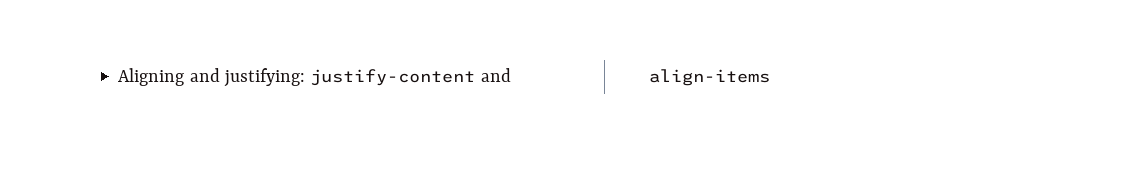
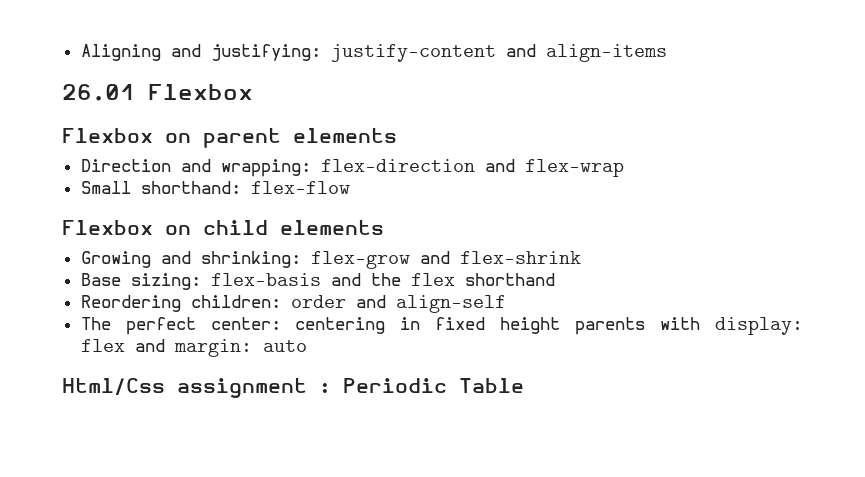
(771, 77) none -> [62,84,253,101] [62,128,397,148] [80,159,624,177] [80,181,350,194] [62,220,384,235] [80,251,581,269] [80,273,555,290] [80,295,506,313] [80,317,803,335] [80,339,307,357] [62,378,524,398] // 26.01 Flexbox // Flexbox on parent elements // Direction and wrapping: flex-direction and flex-wrap // Small shorthand: flex-flow // Flexbox on child elements // Growing and shrinking: flex-grow and flex-shrink // Base sizing: flex-basis and the flex shorthand // Reordering children: order and align-self // The perfect center: centering in fixed height parents with display: flex and margin: auto // Html/Css assignment : Periodic Table

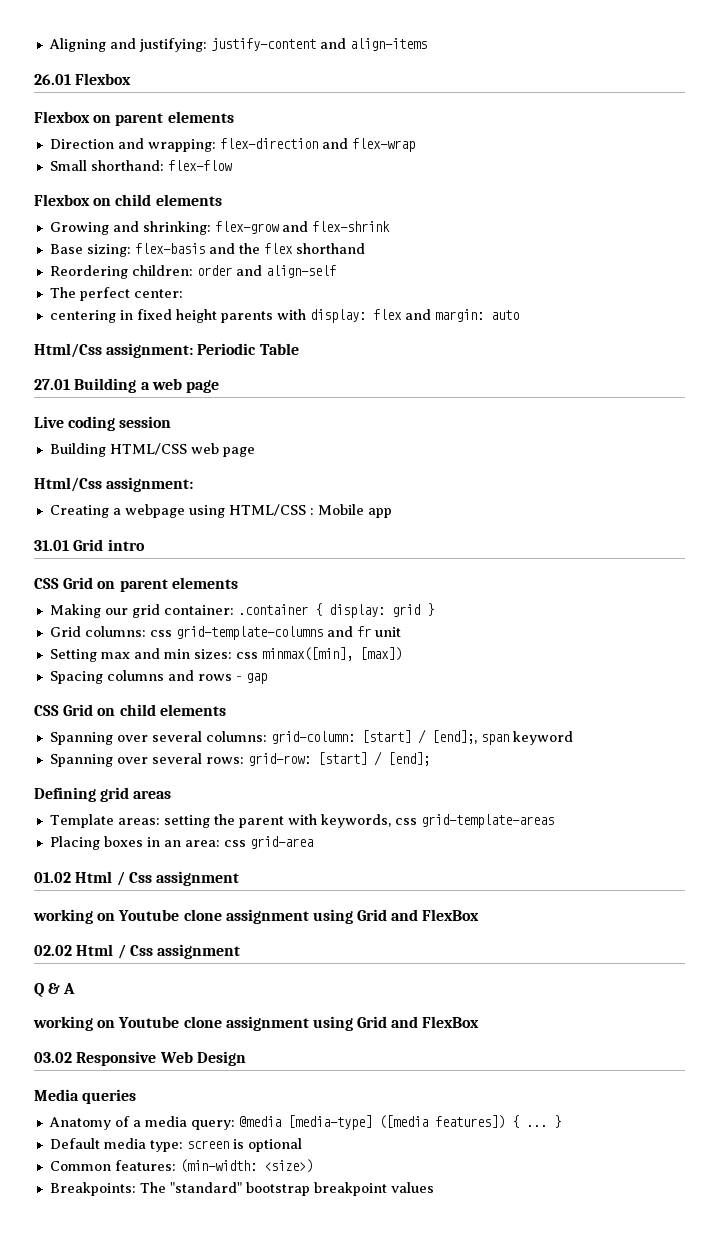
(281, 323) none -> (183, 293) //
[177,378,331,398] assignment : -> [106,343,194,358] assignment:
(524, 385) none -> [34,378,220,393] [34,416,172,431] [49,443,255,457] [34,477,194,492] [49,504,392,518] [34,539,145,551] [34,577,238,592] [49,603,434,618] [49,626,401,640] [49,647,402,662] [49,670,267,684] [34,704,226,716] [49,729,573,745] [49,751,430,767] [34,787,172,802] [49,814,554,828] [49,836,313,850] [34,871,240,886] [33,909,480,924] [34,944,241,959] [34,983,76,997] [33,1016,480,1031] [34,1051,246,1066] [34,1089,137,1104] [48,1115,561,1130] [49,1138,302,1152] [49,1159,313,1173] [49,1182,434,1196] // 27.01 Building a web page // Live coding session // Building HTML/CSS web page // Html/Css assignment: // Creating a webpage using HTML/CSS : Mobile app // 31.01 Grid intro // CSS Grid on parent elements // Making our grid container: .container { display: grid } // Grid columns: css grid-template-columns and fr unit // Setting max and min sizes: css minmax([min], [max]) // Spacing columns and rows - gap // CSS Grid on child elements // Spanning over several columns: grid-column: [start] / [end];, span keyword // Spanning over several rows: grid-row: [start] / [end]; // Defining grid areas // Template areas: setting the parent with keywords, css grid-template-areas // Placing boxes in an area: css grid-area // 01.02 Html / Css assignment // working on Youtube clone assignment using Grid and FlexBox // 02.02 Html / Css assignment // Q & A // working on Youtube clone assignment using Grid and FlexBox // 03.02 Responsive Web Design // Media queries // Anatomy of a media query: @media [media-type] ([media features]) { ... } // Default media type: screen is optional // Common features: (min-width: <size>) // Breakpoints: The "standard" bootstrap breakpoint values

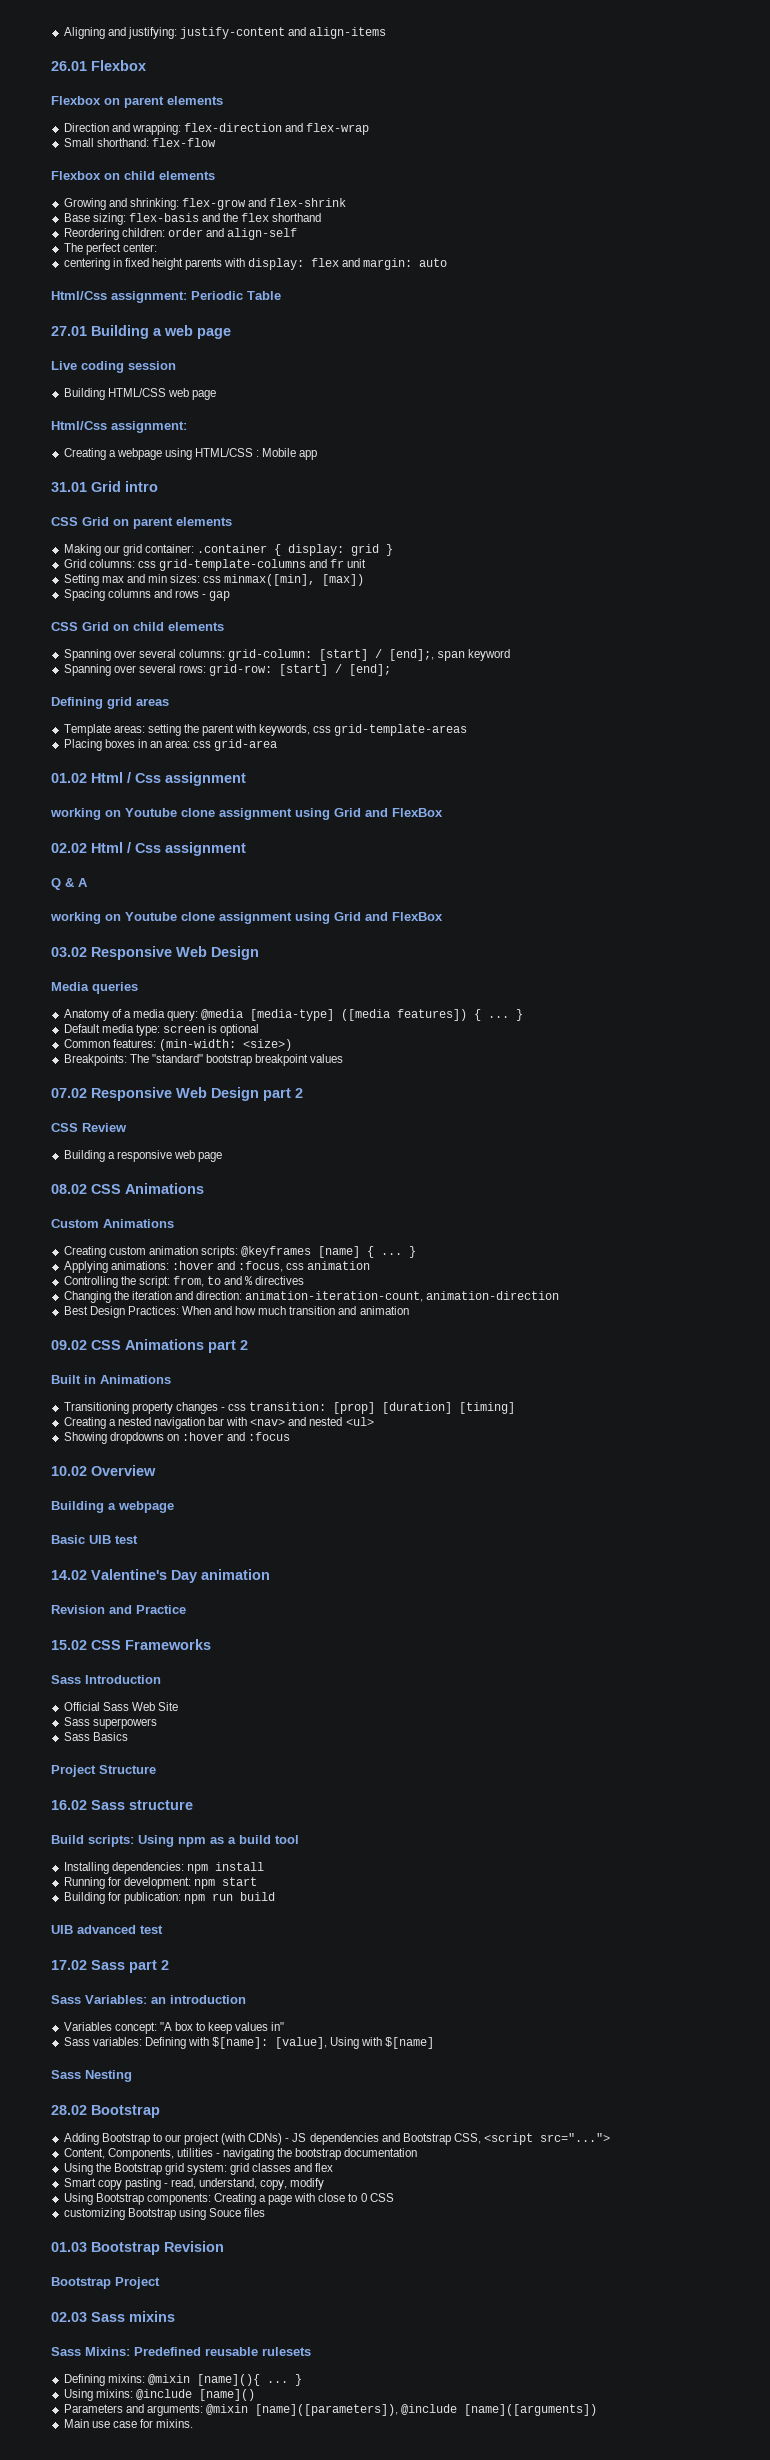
(434, 1187) none -> [51,1087,303,1101] [51,1123,127,1132] [63,1150,223,1162] [51,1183,204,1194] [51,1219,174,1228] [63,1246,417,1258] [63,1261,371,1273] [63,1276,305,1288] [63,1291,560,1303] [63,1306,409,1318] [51,1339,248,1353] [51,1375,171,1384] [63,1402,516,1414] [63,1417,374,1429] [63,1432,291,1444] [51,1465,156,1476] [51,1501,174,1513] [51,1535,138,1544] [51,1569,270,1583] [51,1605,186,1614] [51,1639,211,1650] [51,1675,161,1684] [63,1702,178,1711] [63,1717,157,1729] [63,1732,128,1741] [51,1765,156,1777] [51,1800,193,1810] [51,1835,299,1847] [63,1862,264,1874] [63,1877,257,1889] [63,1892,275,1904] [51,1925,163,1934] [51,1960,169,1973] [51,1995,246,2004] [63,2022,285,2034] [63,2037,435,2049] [51,2070,132,2082] [51,2105,160,2118] [63,2133,611,2145] [63,2148,418,2160] [63,2163,334,2175] [63,2178,325,2190] [63,2193,394,2205] [63,2208,266,2220] [51,2241,224,2255] [51,2277,160,2289] [51,2311,175,2322] [51,2347,311,2356] [63,2374,302,2386] [63,2389,255,2401] [63,2404,598,2416] [63,2419,194,2428] // 07.02 Responsive Web Design part 2 // CSS Review // Building a responsive web page // 08.02 CSS Animations // Custom Animations // Creating custom animation scripts: @keyframes [name] { ... } // Applying animations: :hover and :focus, css animation // Controlling the script: from, to and % directives // Changing the iteration and direction: animation-iteration-count, animation-direction // Best Design Practices: When and how much transition and animation // 09.02 CSS Animations part 2 // Built in Animations // Transitioning property changes - css transition: [prop] [duration] [timing] // Creating a nested navigation bar with <nav> and nested <ul> // Showing dropdowns on :hover and :focus // 10.02 Overview // Building a webpage // Basic UIB test // 14.02 Valentine's Day animation // Revision and Practice // 15.02 CSS Frameworks // Sass Introduction // Official Sass Web Site // Sass superpowers // Sass Basics // Project Structure // 16.02 Sass structure // Build scripts: Using npm as a build tool // Installing dependencies: npm install // Running for development: npm start // Building for publication: npm run build // UIB advanced test // 17.02 Sass part 2 // Sass Variables: an introduction // Variables concept: "A box to keep values in" // Sass variables: Defining with $[name]: [value], Using with $[name] // Sass Nesting // 28.02 Bootstrap // Adding Bootstrap to our project (with CDNs) - JS dependencies and Bootstrap CSS, <script src="..."> // Content, Components, utilities - navigating the bootstrap documentation // Using the Bootstrap grid system: grid classes and flex // Smart copy pasting - read, understand, copy, modify // Using Bootstrap components: Creating a page with close to 0 CSS // customizing Bootstrap using Souce files // 01.03 Bootstrap Revision // Bootstrap Project // 02.03 Sass mixins // Sass Mixins: Predefined reusable rulesets // Defining mixins: @mixin [name](){ ... } // Using mixins: @include [name]() // Parameters and arguments: @mixin [name]([parameters]), @include [name]([arguments]) // Main use case for mixins.

